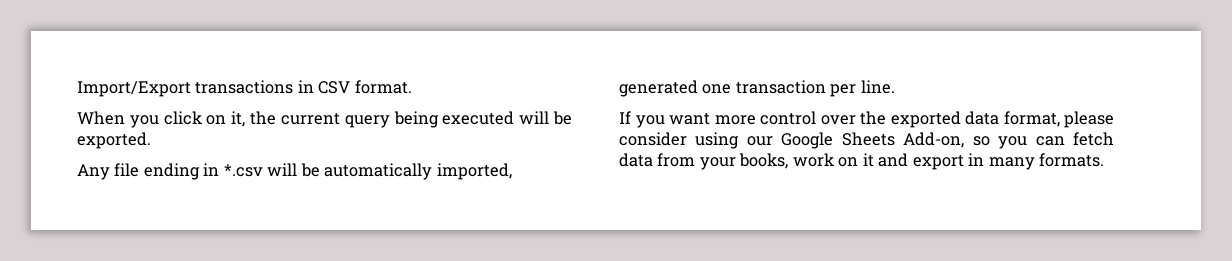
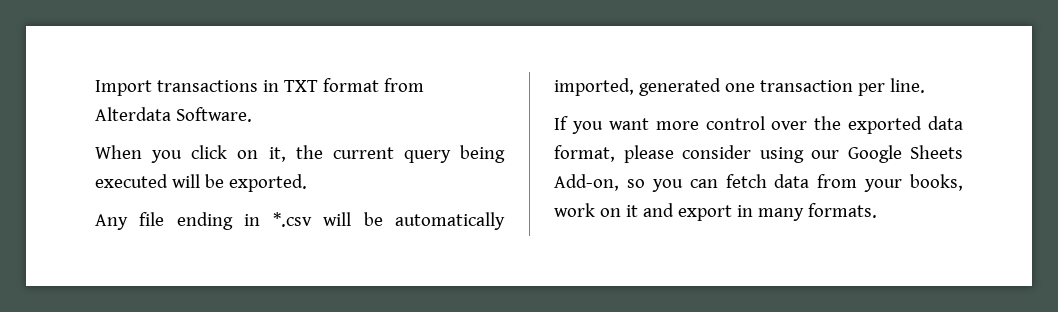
[77,81,191,97] Import/Export -> [95,80,152,96] Import
[318,80,412,94] CSV format. -> [283,78,424,92] [95,107,252,122] TXT format from Alterdata Software.

